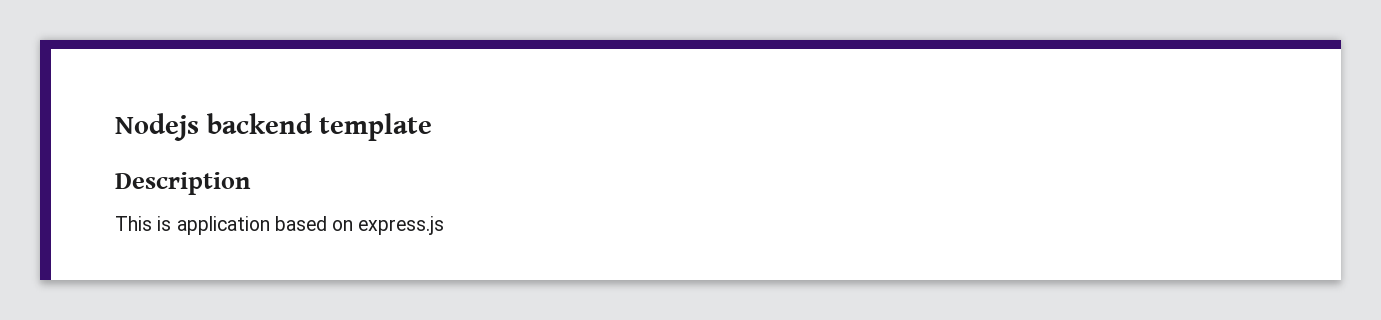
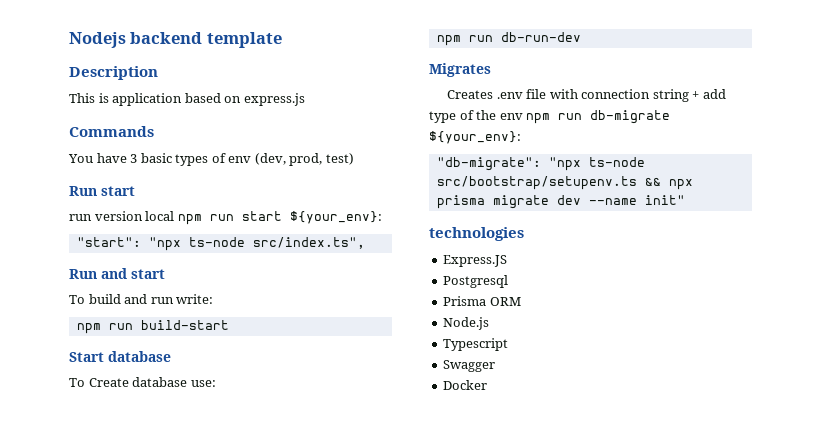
(445, 225) none -> [69,126,154,137] [68,153,354,166] [69,186,135,196] [69,211,382,225] [76,237,365,251] [69,268,165,279] [69,294,214,304] [76,320,229,334] [69,351,171,362] [69,377,216,387] [436,32,581,46] [429,63,491,77] [447,89,726,102] [429,110,671,124] [429,131,521,144] [436,157,645,171] [436,176,693,190] [436,195,685,209] [429,227,524,241] [443,255,508,267] [443,275,509,288] [443,296,521,306] [443,317,490,330] [443,338,509,351] [443,360,496,372] [443,380,488,390] // Commands // You have 3 basic types of env (dev, prod, test) // Run start // run version local npm run start ${your_env}: // "start": "npx ts-node src/index.ts", // Run and start // To build and run write: // npm run build-start // Start database // To Create database use: // npm run db-run-dev // Migrates // Creates .env file with connection string + add type of the env npm run db-migrate ${your_env}: // "db-migrate": "npx ts-node src/bootstrap/setupenv.ts && npx prisma migrate dev --name init" // technologies // Express.JS // Postgresql // Prisma ORM // Node.js // Typescript // Swagger // Docker

